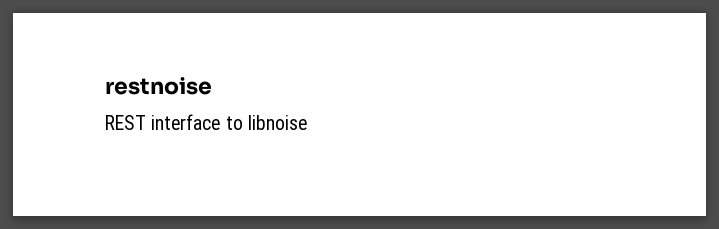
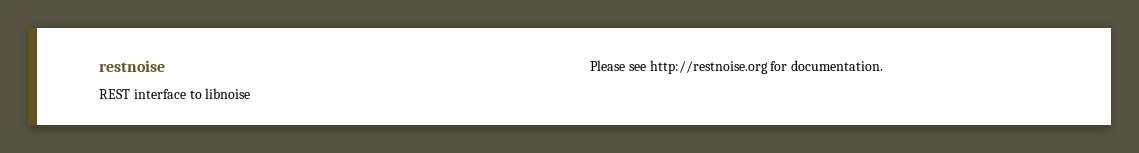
(307, 122) none -> [590,60,884,74] // Please see http://restnoise.org for documentation.

